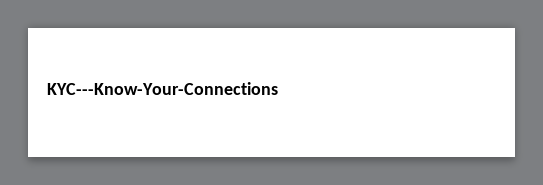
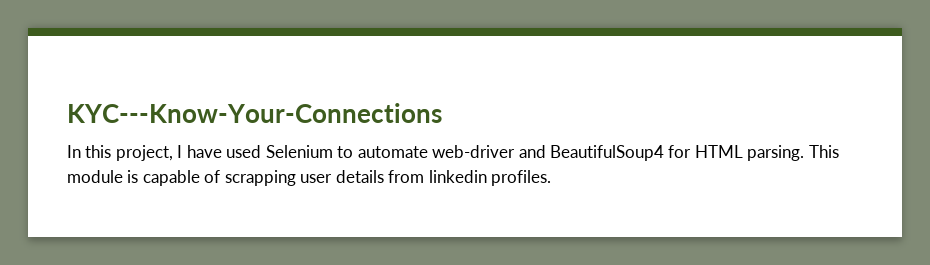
(278, 88) none -> [67,145,839,161] [67,170,552,186] // In this project, I have used Selenium to automate web-driver and BeautifulSoup4 for HTML parsing. This module is capable of scrapping user details from linkedin profiles.

